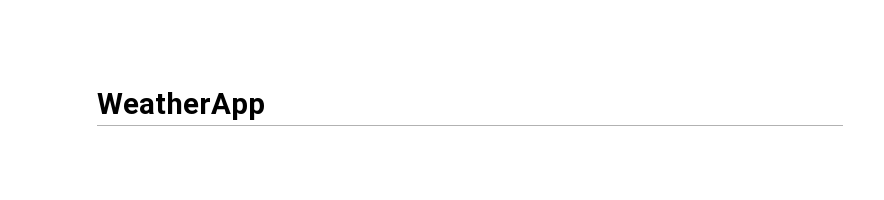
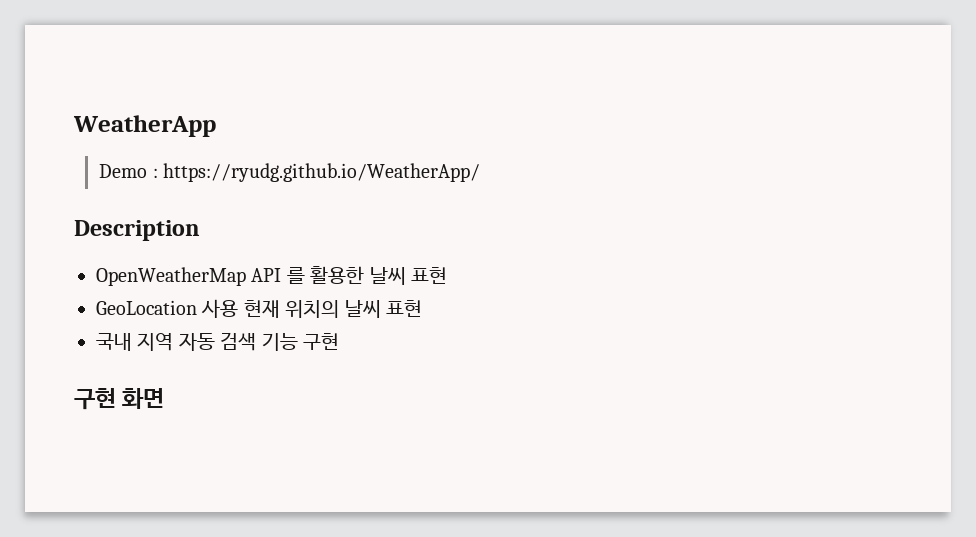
(265, 106) none -> [99,163,481,182] [74,220,200,241] [96,266,447,286] [96,299,422,318] [96,332,339,351] [74,388,165,410] // Demo : https://ryudg.github.io/WeatherApp/ // Description // OpenWeatherMap API 를 활용한 날씨 표현 // GeoLocation 사용 현재 위치의 날씨 표현 // 국내 지역 자동 검색 기능 구현 // 구현 화면

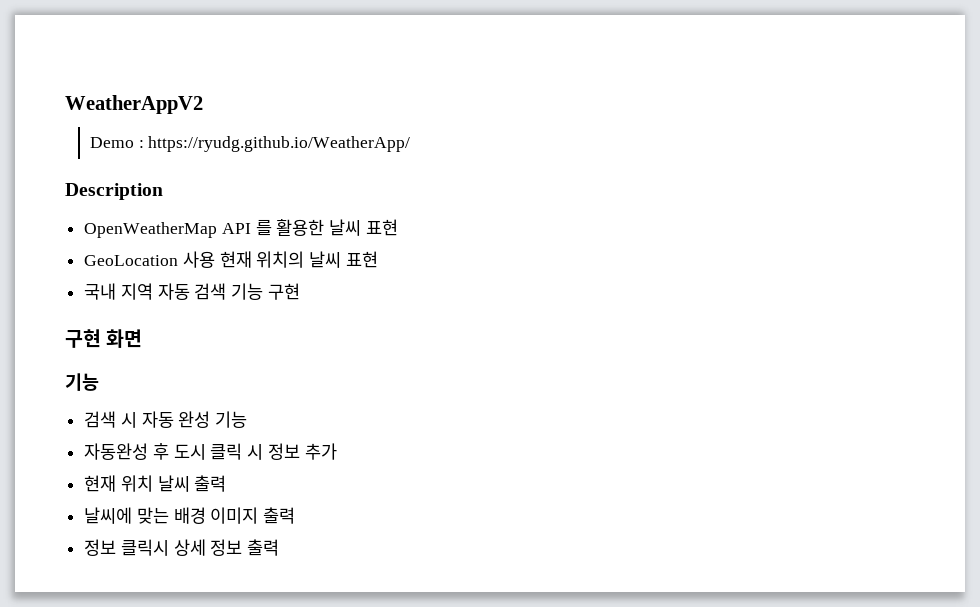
[73,115,216,137] WeatherApp -> [65,95,203,114] WeatherAppV2
(165, 398) none -> [65,373,99,391] [84,411,248,428] [84,443,337,460] [84,475,227,492] [84,507,296,524] [84,539,280,556] // 기능 // 검색 시 자동 완성 기능 // 자동완성 후 도시 클릭 시 정보 추가 // 현재 위치 날씨 출력 // 날씨에 맞는 배경 이미지 출력 // 정보 클릭시 상세 정보 출력

